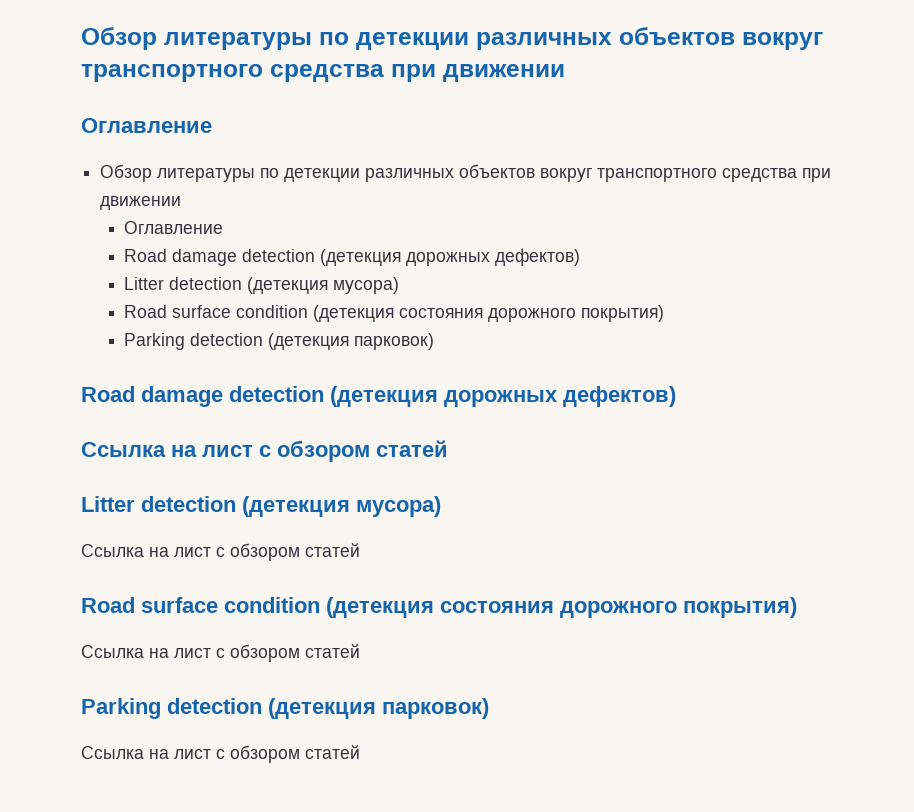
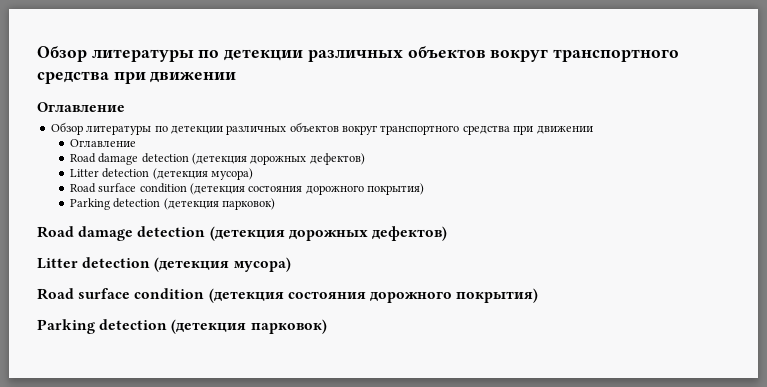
[81,440,448,462] [81,496,441,517] [81,543,360,561] [81,597,797,618] [81,644,360,662] [81,698,489,719] [81,745,360,763] Ссылка на лист с обзором статей // Litter detection (детекция мусора) // Ссылка на лист с обзором статей // Road surface condition (детекция состояния дорожного покрытия) // Ссылка на лист с обзором статей // Parking detection (детекция парковок) // Ссылка на лист с обзором статей -> [37,257,291,272] [37,288,539,303] [37,319,327,334] Litter detection (детекция мусора) // Road surface condition (детекция состояния дорожного покрытия) // Parking detection (детекция парковок)

